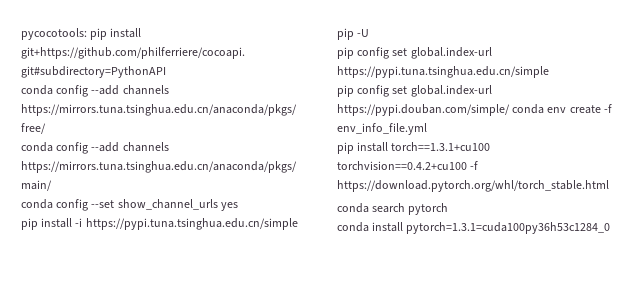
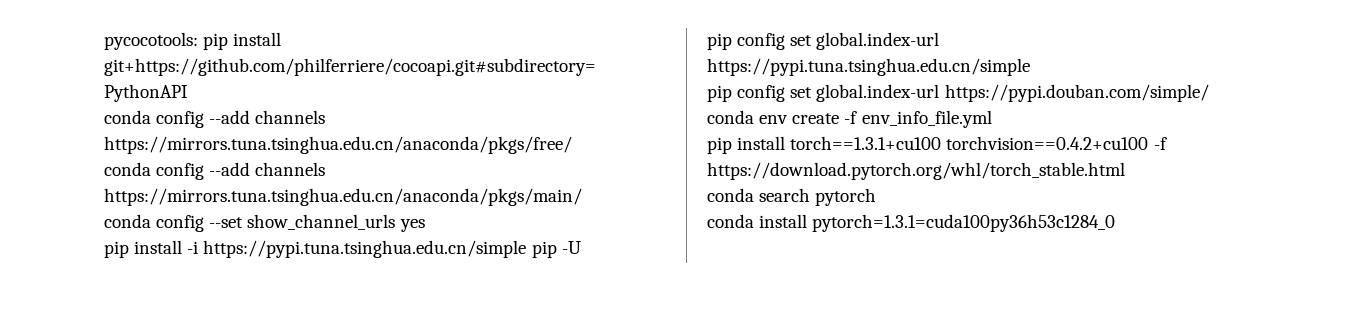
(510, 110) none -> (1209, 93) //

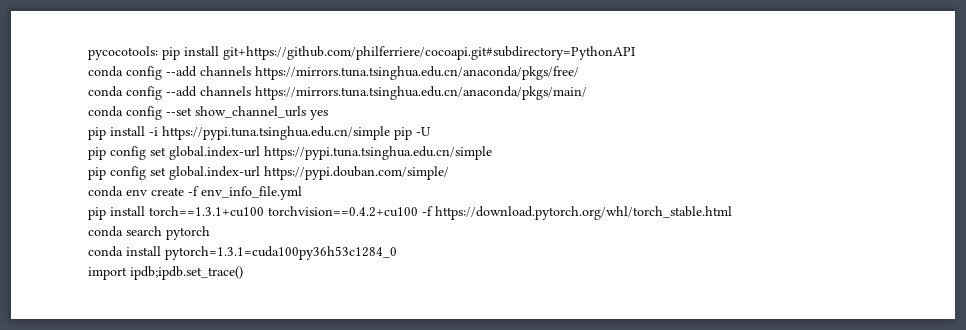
(1116, 223) none -> [88,266,243,280] // import ipdb;ipdb.set_trace()

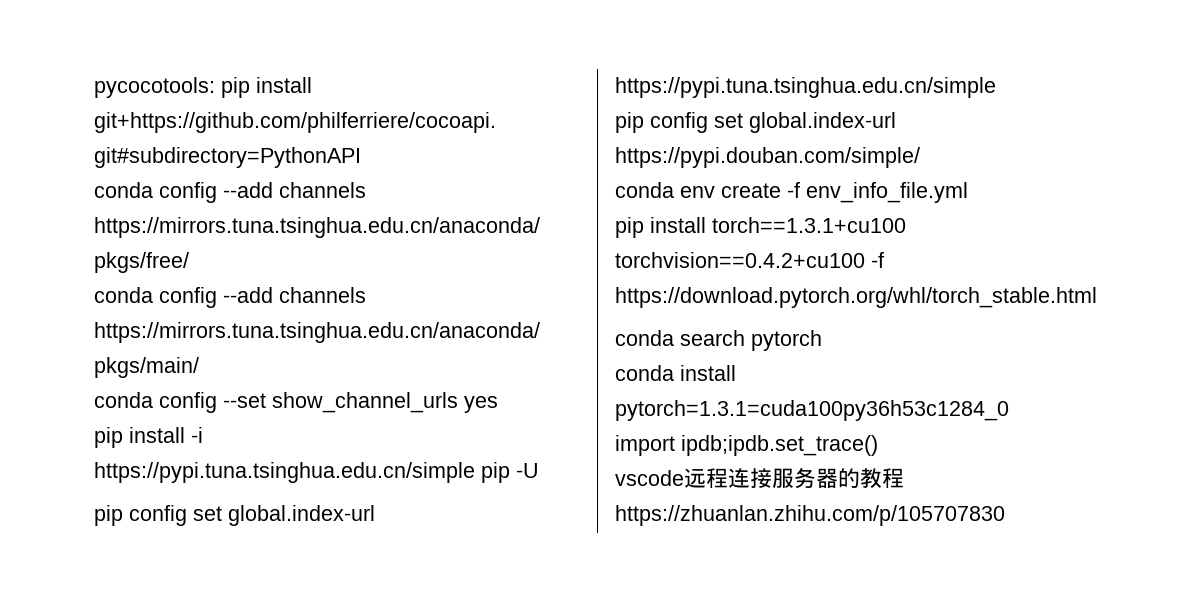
(243, 273) none -> [615,468,904,489] [615,505,1005,526] // vscode远程连接服务器的教程https://zhuanlan.zhihu.com/p/105707830

